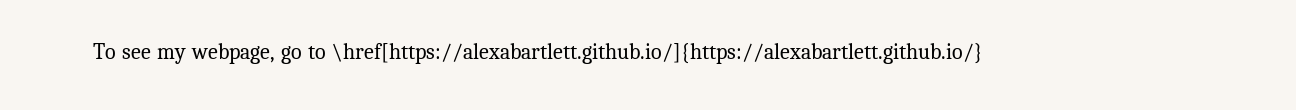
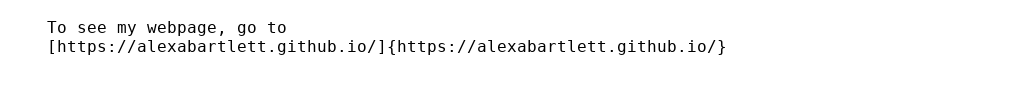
[331,43,983,64] \href[https://alexabartlett.github.io/]{https://alexabartlett.github.io/} -> [47,40,727,55] [https://alexabartlett.github.io/]{https://alexabartlett.github.io/}

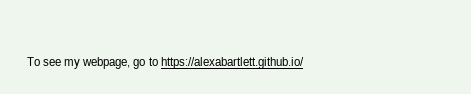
[47,40,727,55] [https://alexabartlett.github.io/]{https://alexabartlett.github.io/} -> [160,57,304,69] https://alexabartlett.github.io/

